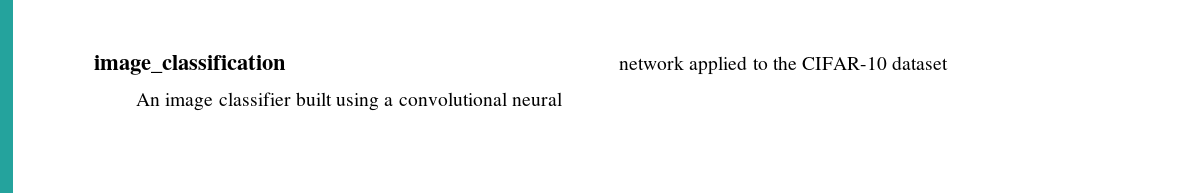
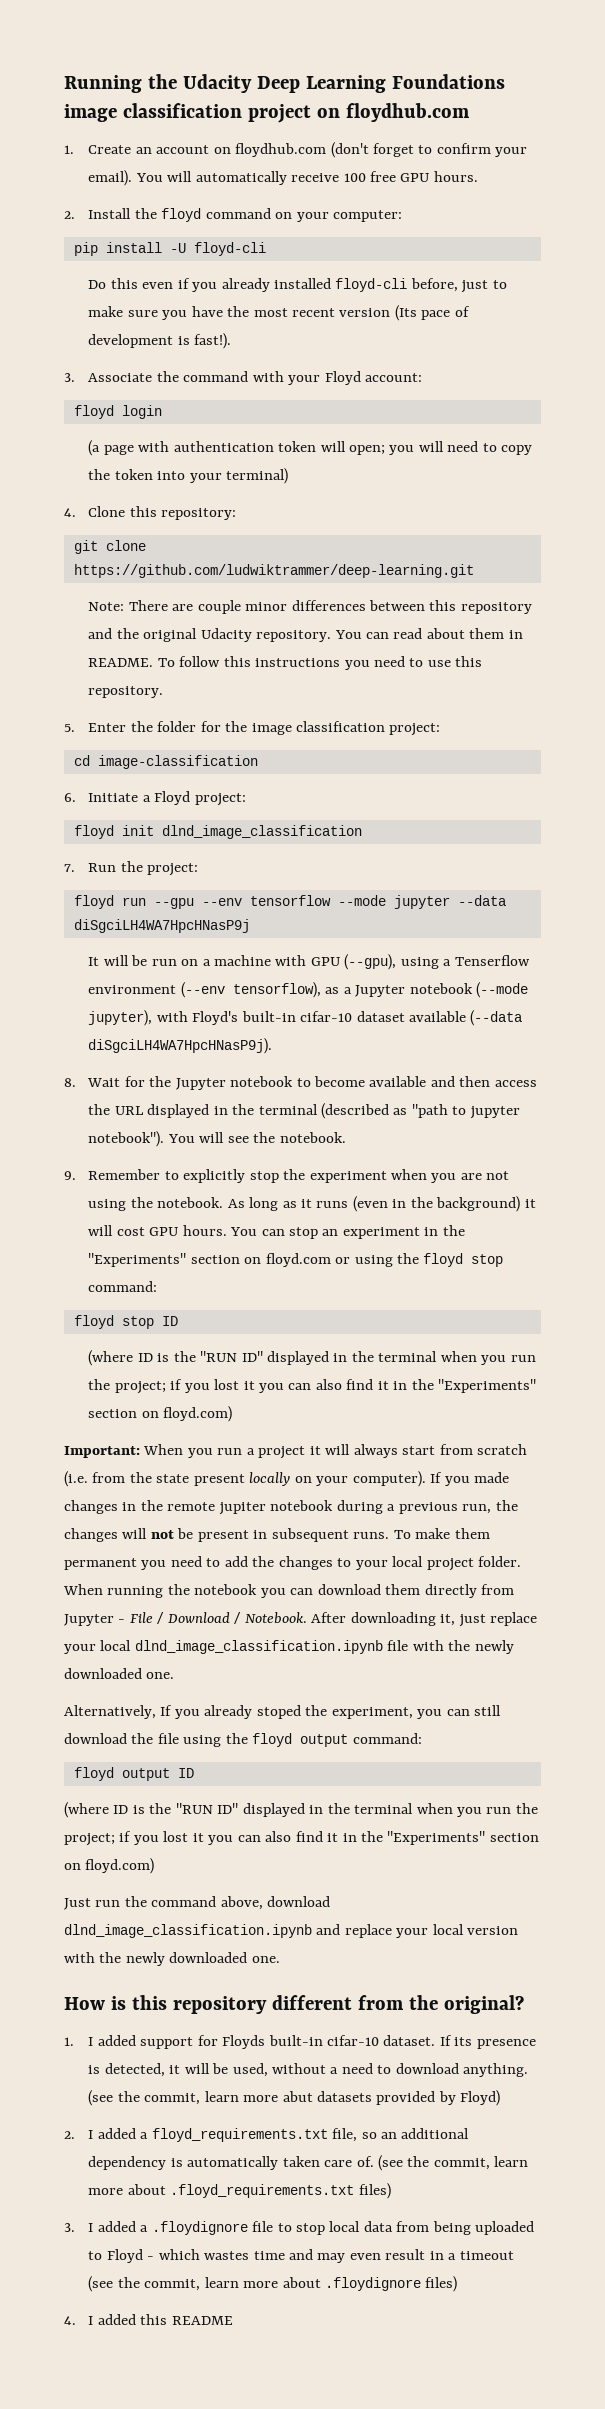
[94,55,286,75] [136,92,562,111] [619,56,949,75] image_classification // An image classifier built using a convolutional neural network applied to the CIFAR-10 dataset -> [64,74,505,93] [64,103,470,123] [64,142,528,158] [88,170,478,186] [64,208,402,222] [73,242,266,256] [88,278,507,293] [88,305,470,321] [88,333,232,349] [64,371,422,385] [73,405,162,419] [88,440,533,456] [88,468,289,484] [64,506,237,520] [73,540,146,554] [73,564,474,578] [88,600,532,614] [88,628,523,642] [88,656,483,670] [88,686,164,698] [64,721,441,736] [73,755,258,769] [64,791,246,806] [73,825,362,839] [64,861,199,876] [73,895,506,909] [73,919,250,933] [88,954,530,970] [88,982,528,998] [88,1010,523,1026] [88,1038,273,1054] [64,1076,537,1090] [88,1103,520,1119] [88,1131,346,1147] [64,1169,510,1183] [88,1196,536,1212] [88,1225,465,1239] [88,1253,504,1267] [88,1281,158,1292] [73,1315,178,1329] [88,1350,536,1366] [88,1379,537,1394] [88,1406,233,1422] [64,1444,528,1459] [64,1471,510,1487] [64,1500,518,1515] [64,1528,490,1542] [64,1556,522,1571] [63,1584,515,1598] [64,1612,538,1627] [64,1640,514,1654] [64,1668,175,1679] [64,1705,502,1719] [64,1733,422,1747] [73,1767,194,1781] [64,1802,538,1818] [64,1831,539,1846] [64,1858,155,1874] [64,1896,331,1910] [64,1924,519,1938] [64,1952,280,1966] [64,1995,524,2014] [64,2035,536,2049] [88,2063,529,2077] [88,2090,501,2106] [64,2128,470,2142] [88,2155,529,2171] [88,2183,391,2199] [64,2221,535,2235] [88,2249,514,2263] [88,2276,458,2292] [64,2314,233,2325] Running the Udacity Deep Learning Foundations image classification project on floydhub.com // 1. Create an account on floydhub.com (don't forget to confirm your email). You will automatically receive 100 free GPU hours. // 2. Install the floyd command on your computer: // pip install -U floyd-cli // Do this even if you already installed floyd-cli before, just to make sure you have the most recent version (Its pace of development is fast!). // 3. Associate the command with your Floyd account: // floyd login // (a page with authentication token will open; you will need to copy the token into your terminal) // 4. Clone this repository: // git clone https://github.com/ludwiktrammer/deep-learning.git // Note: There are couple minor differences between this repository and the original Udacity repository. You can read about them in README. To follow this instructions you need to use this repository. // 5. Enter the folder for the image classification project: // cd image-classification // 6. Initiate a Floyd project: // floyd init dlnd_image_classification // 7. Run the project: // floyd run --gpu --env tensorflow --mode jupyter --data diSgciLH4WA7HpcHNasP9j // It will be run on a machine with GPU (--gpu), using a Tenserflow environment (--env tensorflow), as a Jupyter notebook (--mode jupyter), with Floyd's built-in cifar-10 dataset available (--data diSgciLH4WA7HpcHNasP9j). // 8. Wait for the Jupyter notebook to become available and then access the URL displayed in the terminal (described as "path to jupyter notebook"). You will see the notebook. // 9. Remember to explicitly stop the experiment when you are not using the notebook. As long as it runs (even in the background) it will cost GPU hours. You can stop an experiment in the "Experiments" section on floyd.com or using the floyd stop command: // floyd stop ID // (where ID is the "RUN ID" displayed in the terminal when you run the project; if you lost it you can also find it in the "Experiments" section on floyd.com) // Important: When you run a project it will always start from scratch (i.e. from the state present locally on your computer). If you made changes in the remote jupiter notebook during a previous run, the changes will not be present in subsequent runs. To make them permanent you need to add the changes to your local project folder. When running the notebook you can download them directly from Jupyter - File / Download / Notebook. After downloading it, just replace your local dlnd_image_classification.ipynb file with the newly downloaded one. // Alternatively, If you already stoped the experiment, you can still download the file using the floyd output command: // floyd output ID // (where ID is the "RUN ID" displayed in the terminal when you run the project; if you lost it you can also find it in the "Experiments" section on floyd.com) // Just run the command above, download dlnd_image_classification.ipynb and replace your local version with the newly downloaded one. // How is this repository different from the original? // 1. I added support for Floyds built-in cifar-10 dataset. If its presence is detected, it will be used, without a need to download anything. (see the commit, learn more abut datasets provided by Floyd) // 2. I added a floyd_requirements.txt file, so an additional dependency is automatically taken care of. (see the commit, learn more about .floyd_requirements.txt files) // 3. I added a .floydignore file to stop local data from being uploaded to Floyd - which wastes time and may even result in a timeout (see the commit, learn more about .floydignore files) // 4. I added this README

